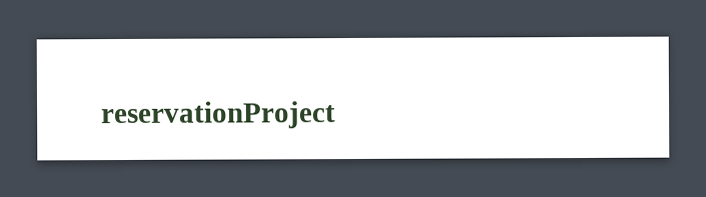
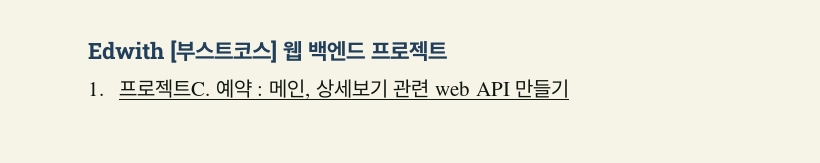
[101,101,336,130] reservationProject -> [88,40,448,63] [88,79,570,99] Edwith [부스트코스] 웹 백엔드 프로젝트 // 1. 프로젝트C. 예약 : 메인, 상세보기 관련 web API 만들기

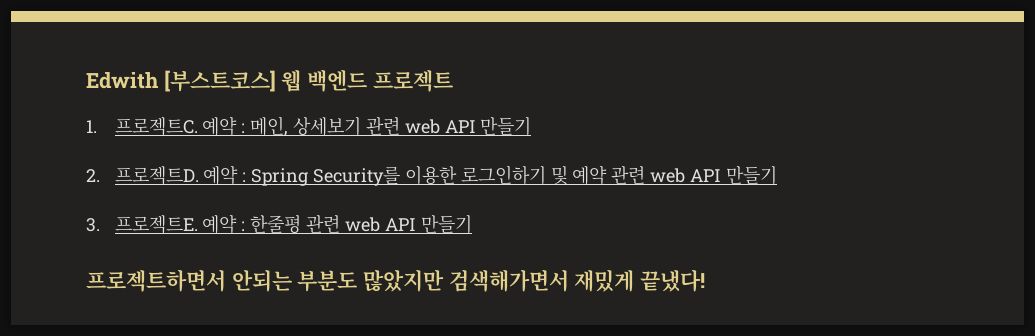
(570, 88) none -> [86,165,777,186] [86,214,472,234] [86,269,706,292] // 2. 프로젝트D. 예약 : Spring Security를 이용한 로그인하기 및 예약 관련 web API 만들기 // 3. 프로젝트E. 예약 : 한줄평 관련 web API 만들기 // 프로젝트하면서 안되는 부분도 많았지만 검색해가면서 재밌게 끝냈다!

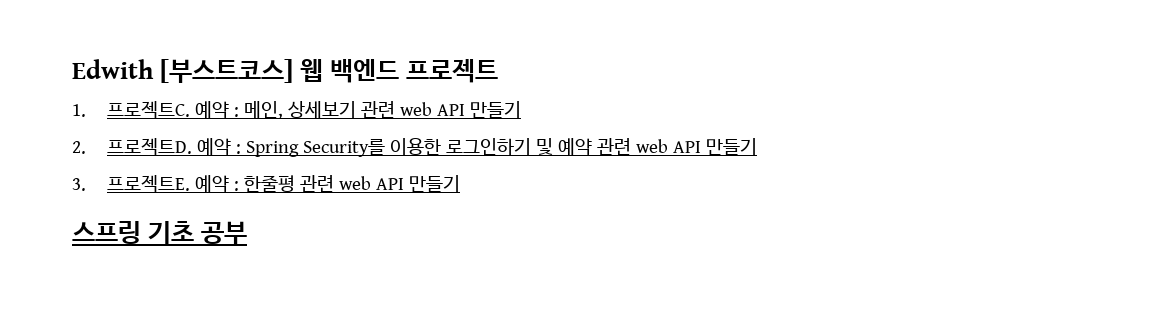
[86,269,706,292] 프로젝트하면서 안되는 부분도 많았지만 검색해가면서 재밌게 끝냈다! -> [72,221,248,245] 스프링 기초 공부

